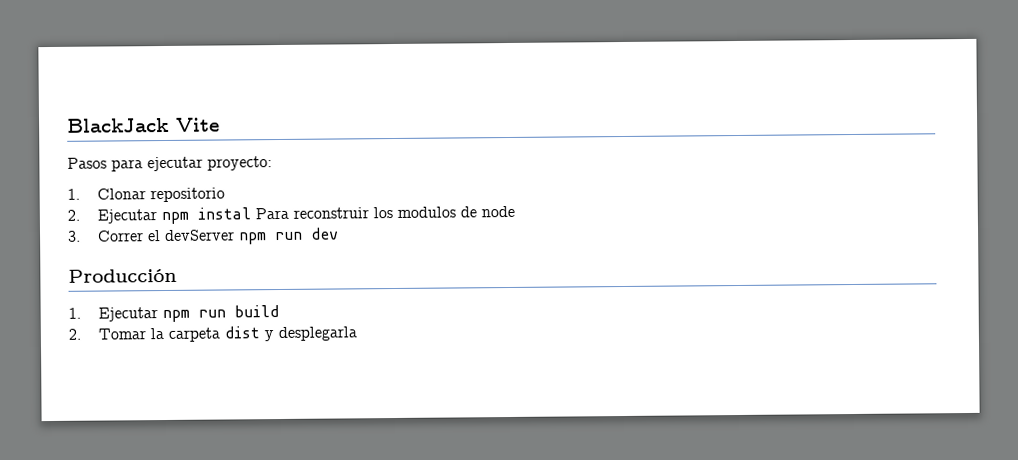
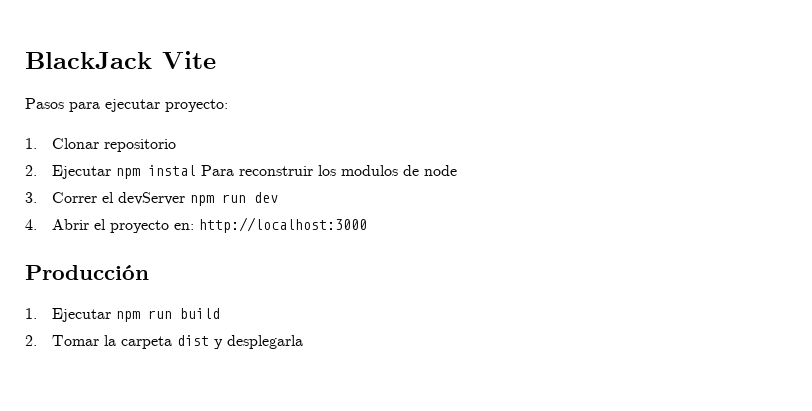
(339, 233) none -> [25,217,368,233] // 4. Abrir el proyecto en: http://localhost:3000

